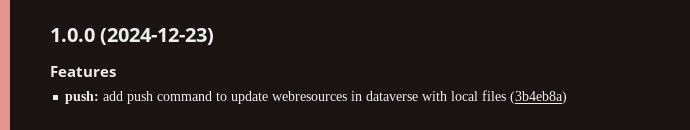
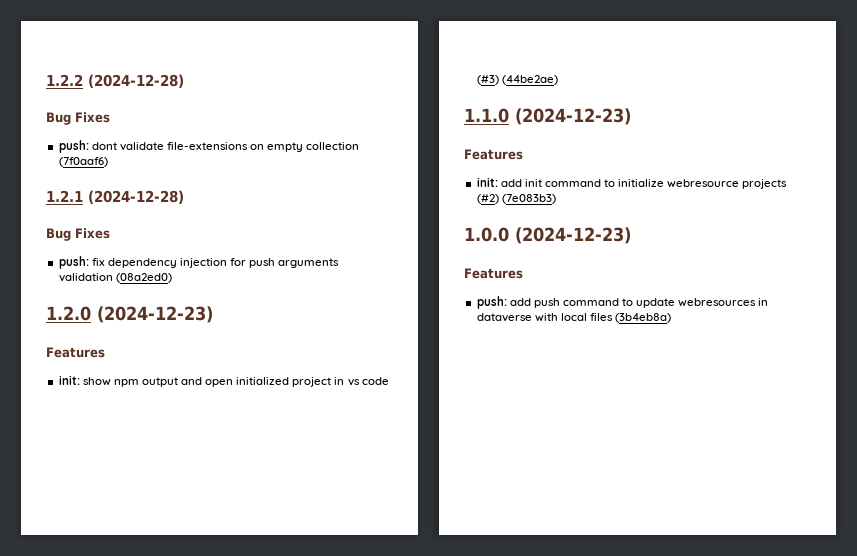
(50, 35) none -> [46,74,184,88] [46,112,110,125] [58,140,360,153] [58,157,108,167] [46,190,184,204] [46,228,110,241] [58,256,340,269] [58,273,172,283] [46,306,213,323] [46,347,105,358] [58,375,389,387] [476,75,558,85] [464,108,631,125] [464,149,523,160] [476,177,788,189] [476,194,556,204] 1.2.2 (2024-12-28) // Bug Fixes // push: dont validate file-extensions on empty collection (7f0aaf6) // 1.2.1 (2024-12-28) // Bug Fixes // push: fix dependency injection for push arguments validation (08a2ed0) // 1.2.0 (2024-12-23) // Features // init: show npm output and open initialized project in vs code (#3) (44be2ae) // 1.1.0 (2024-12-23) // Features // init: add init command to initialize webresource projects (#2) (7e083b3) //

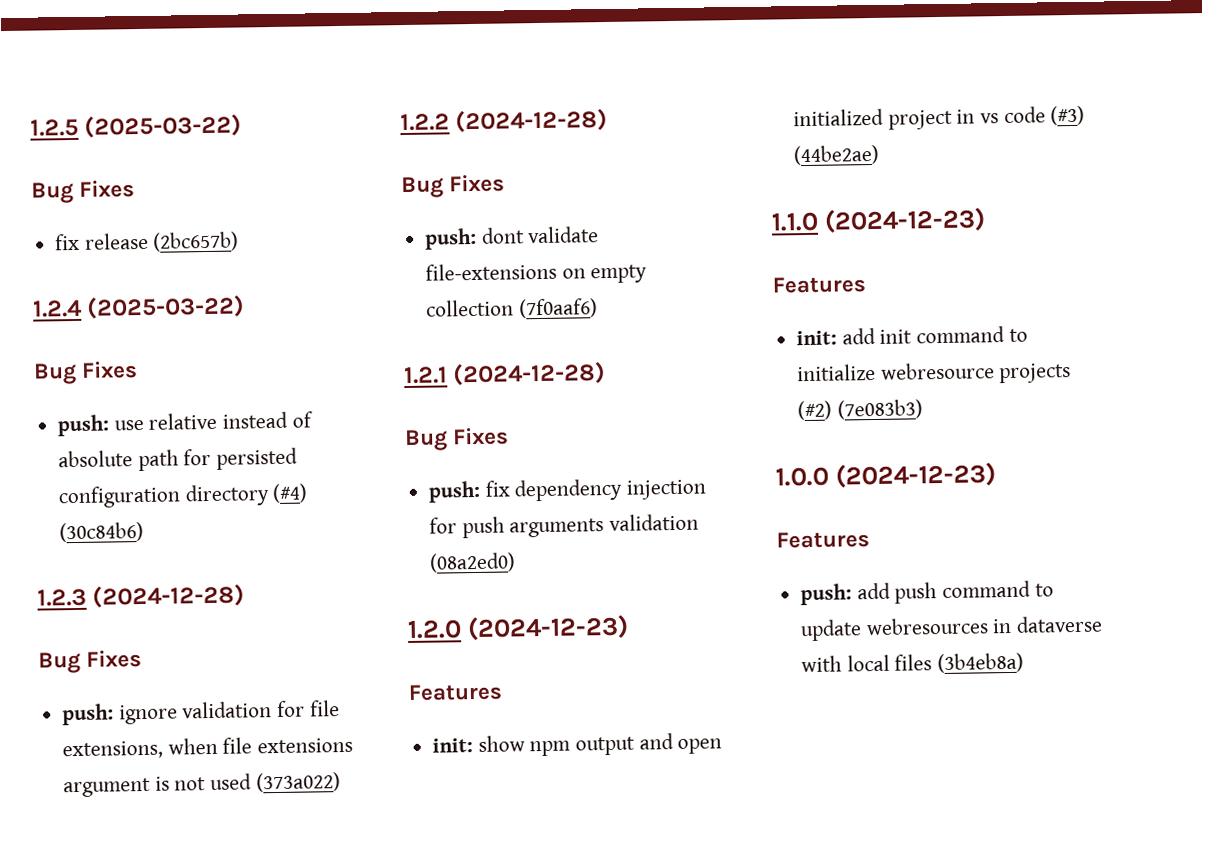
(46, 80) none -> [30,113,243,138] [31,180,136,204] [54,231,240,252] [32,294,246,319] [33,361,139,385] [57,411,313,437] [58,447,299,472] [58,483,309,509] [59,521,145,543] [37,583,246,608] [38,650,143,674] [62,700,340,726] [62,737,354,760] [63,772,341,798] 1.2.5 (2025-03-22) // Bug Fixes // fix release (2bc657b) // 1.2.4 (2025-03-22) // Bug Fixes // push: use relative instead of absolute path for persisted configuration directory (#4) (30c84b6) // 1.2.3 (2024-12-28) // Bug Fixes // push: ignore validation for file extensions, when file extensions argument is not used (373a022) //

